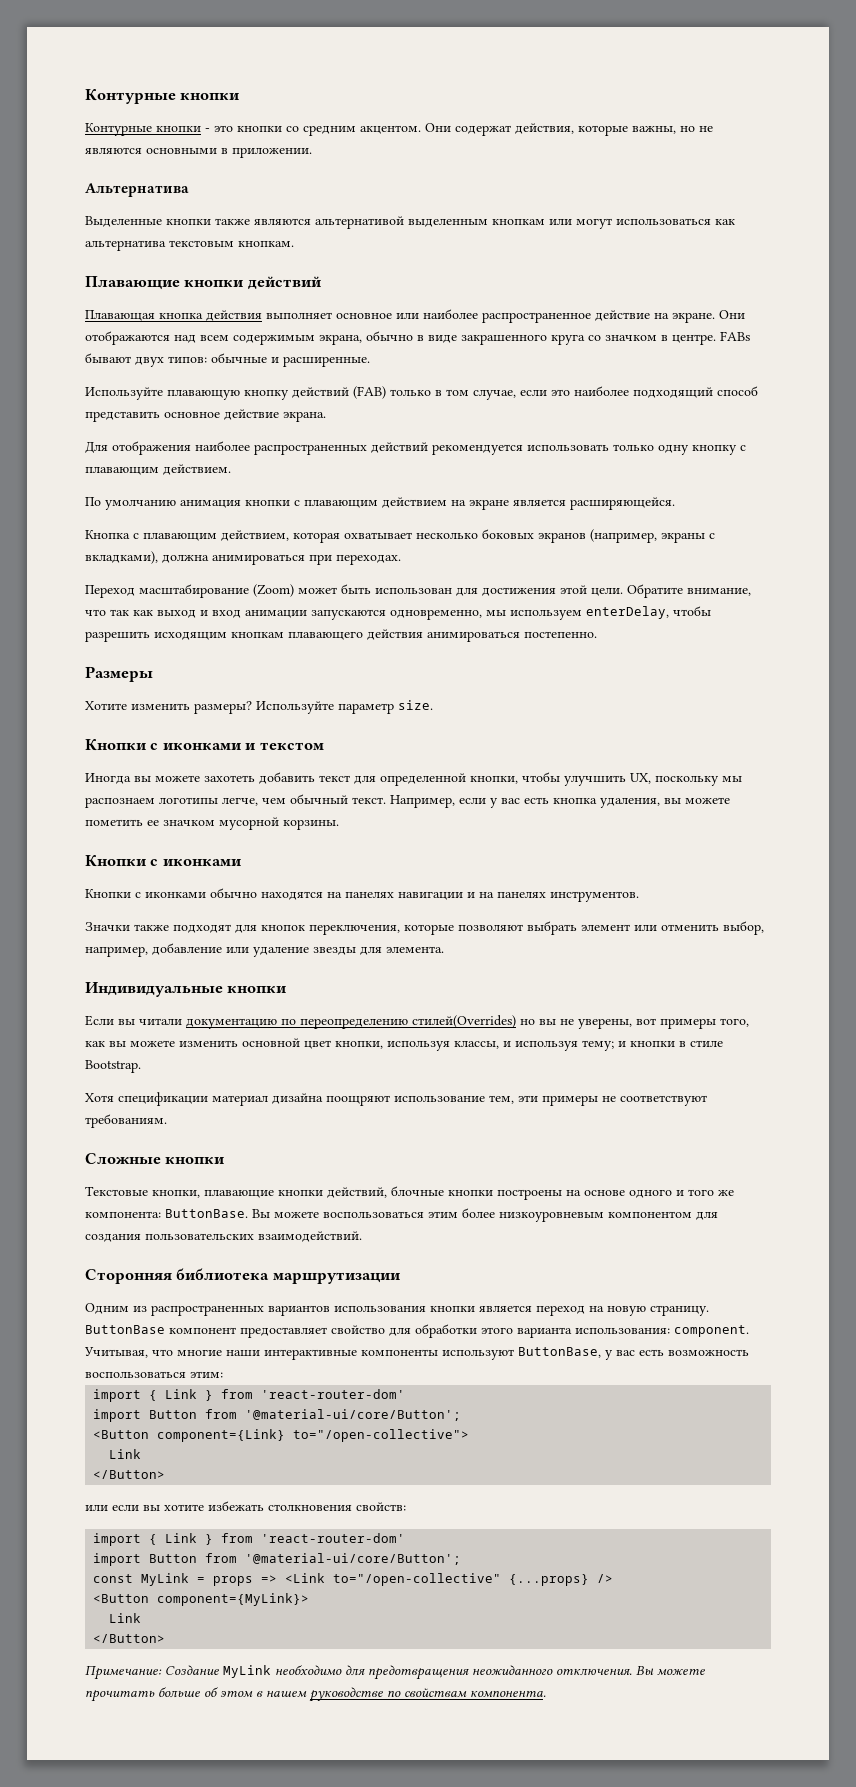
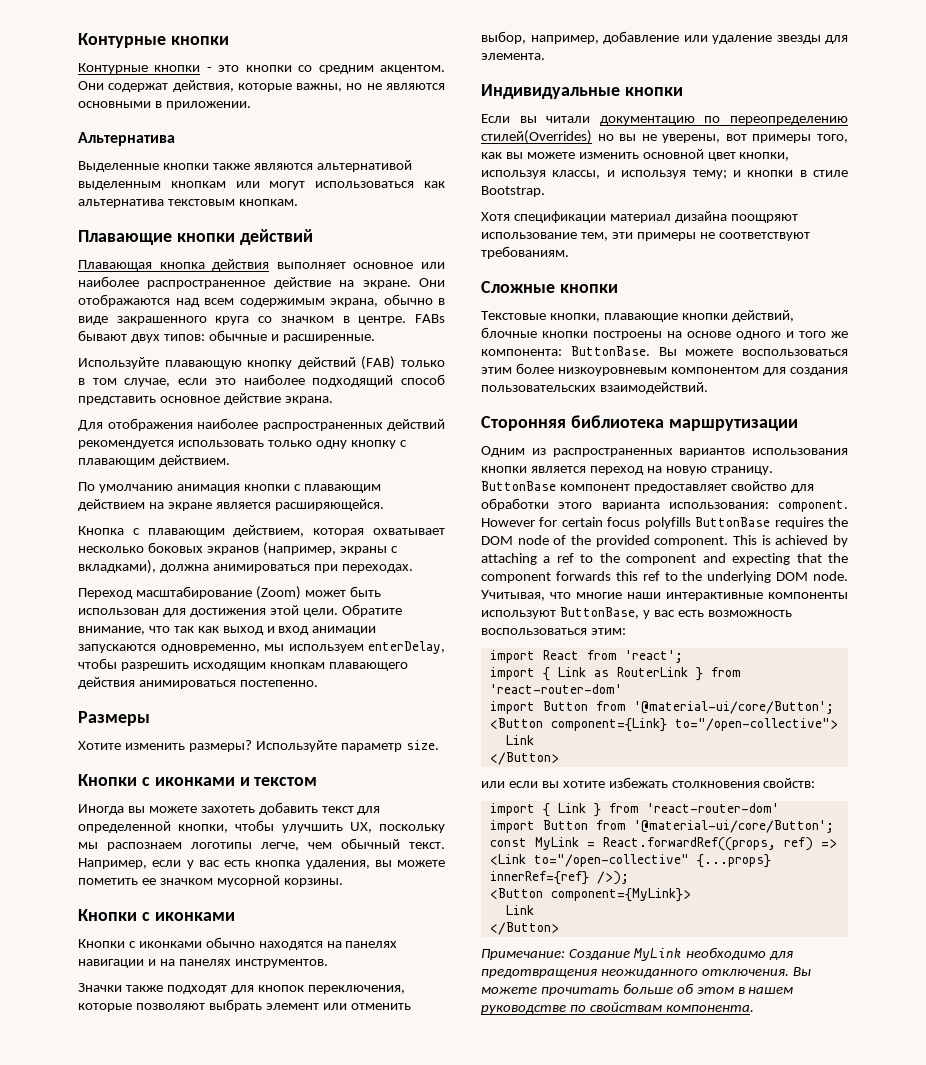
(749, 1331) none -> [481,517,848,529] [481,535,848,547] [481,553,848,565] [481,571,848,583] However for certain focus polyfills ButtonBase requires the DOM node of the provided component. This is achieved by attaching a ref to the component and expecting that the component forwards this ref to the underlying DOM node.
[93,1389,198,1402] // import { Link -> [489,650,683,663] [489,667,688,681] // import React from 'react'; // import { Link as RouterLink
[213,1576,254,1586] props -> [602,837,813,851] React.forwardRef((props, ref)
[597,1574,614,1583] /> -> [489,871,629,885] innerRef={ref} />);

